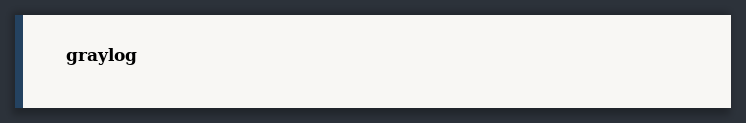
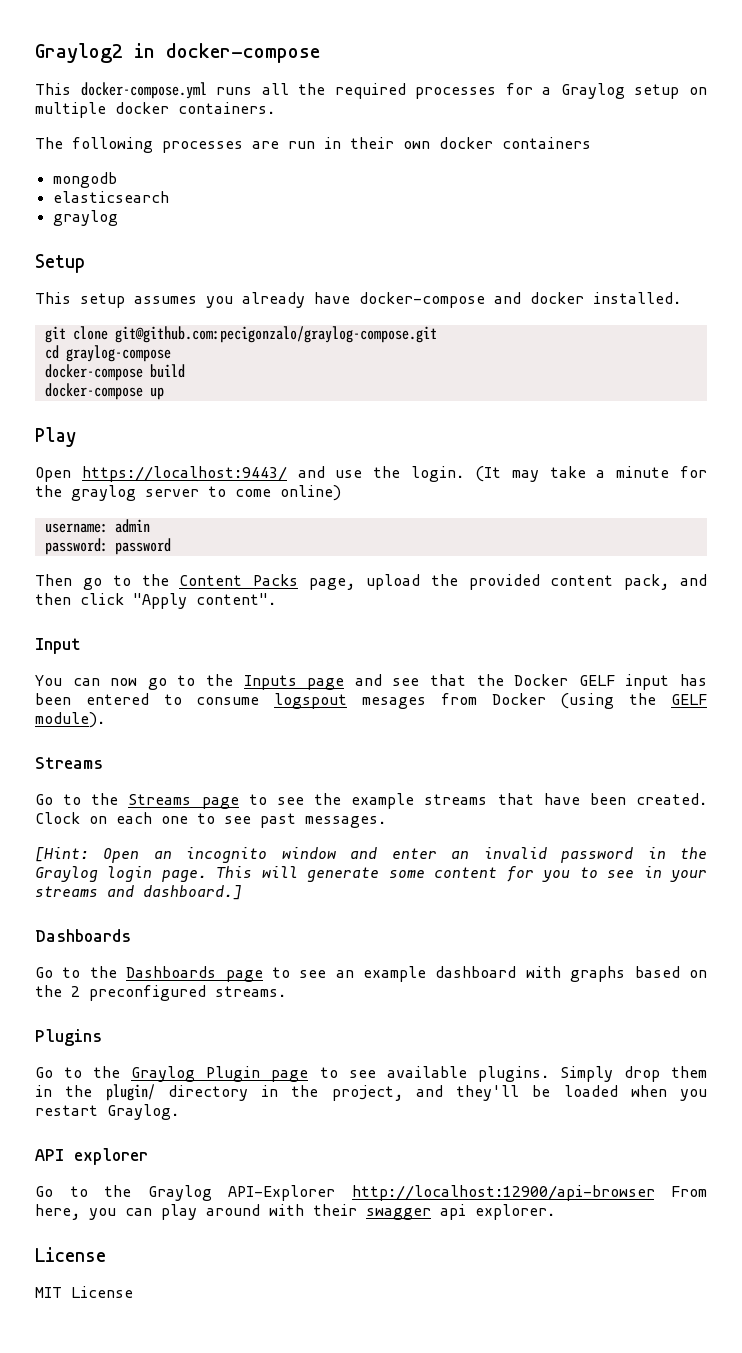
[66,48,137,65] graylog -> [35,43,320,63] [35,82,707,99] [35,102,275,118] [35,137,591,153] [52,172,117,188] [52,191,169,203] [52,210,118,226] [35,254,85,273] [35,292,681,308] [44,326,437,343] [44,345,171,362] [44,364,185,381] [44,383,164,400] [35,427,76,447] [35,466,708,482] [35,485,341,501] [44,519,150,533] [44,538,171,555] [35,574,707,590] [35,593,276,609] [35,638,81,654] [35,674,708,690] [35,693,707,709] [35,712,105,728] [35,757,103,769] [35,793,707,809] [35,812,386,828] [35,847,707,863] [35,866,707,882] [35,885,242,900] [35,929,131,942] [35,966,707,982] [35,985,286,1001] [35,1029,102,1046] [35,1066,708,1082] [35,1084,707,1101] [35,1104,179,1120] [35,1148,148,1165] [35,1185,707,1201] [35,1204,555,1220] [35,1247,106,1262] [35,1286,133,1298] Graylog2 in docker-compose // This docker-compose.yml runs all the required processes for a Graylog setup on multiple docker containers. // The following processes are run in their own docker containers // mongodb // elasticsearch // graylog // Setup // This setup assumes you already have docker-compose and docker installed. // git clone git@github.com:pecigonzalo/graylog-compose.git // cd graylog-compose // docker-compose build // docker-compose up // Play // Open https://localhost:9443/ and use the login. (It may take a minute for the graylog server to come online) // username: admin // password: password // Then go to the Content Packs page, upload the provided content pack, and then click "Apply content". // Input // You can now go to the Inputs page and see that the Docker GELF input has been entered to consume logspout mesages from Docker (using the GELF module). // Streams // Go to the Streams page to see the example streams that have been created. Clock on each one to see past messages. // [Hint: Open an incognito window and enter an invalid password in the Graylog login page. This will generate some content for you to see in your streams and dashboard.] // Dashboards // Go to the Dashboards page to see an example dashboard with graphs based on the 2 preconfigured streams. // Plugins // Go to the Graylog Plugin page to see available plugins. Simply drop them in the plugin/ directory in the project, and they'll be loaded when you restart Graylog. // API explorer // Go to the Graylog API-Explorer http://localhost:12900/api-browser From here, you can play around with their swagger api explorer. // License // MIT License

